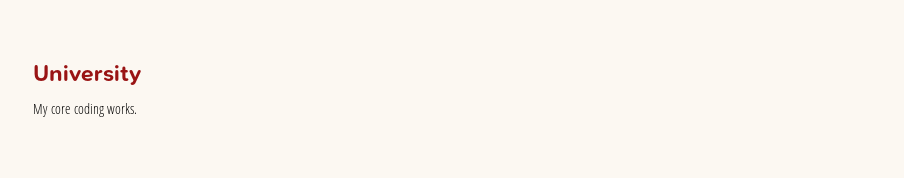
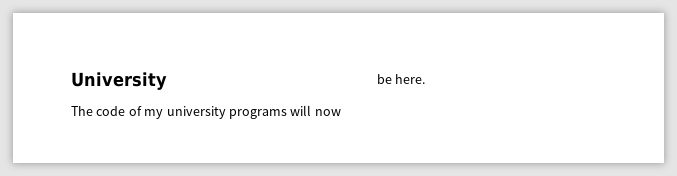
[33,103,138,117] My core coding works. -> [71,105,341,119] [377,74,426,84] The code of my university programs will now be here.

